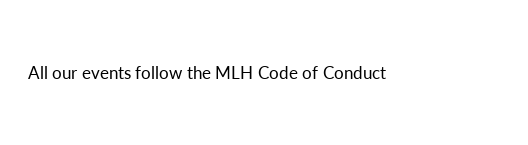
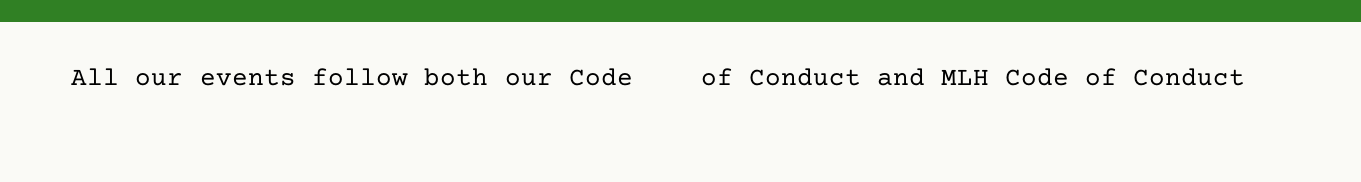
[186,66,211,79] the -> [424,68,925,86] both our Code of Conduct and

